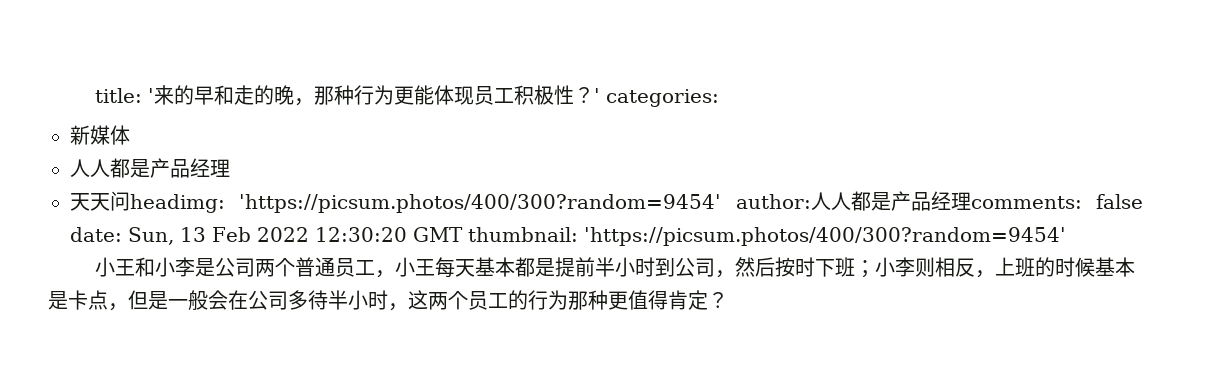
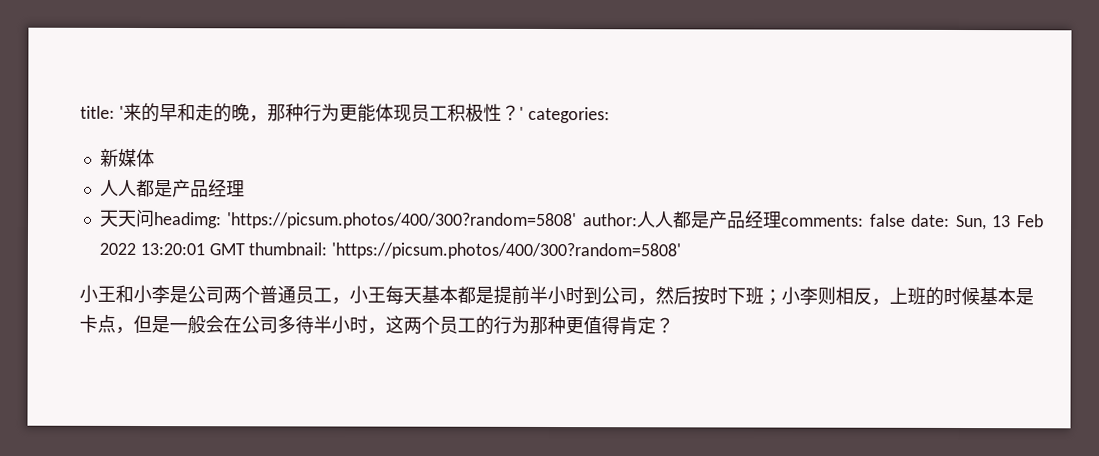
[239,194,722,213] 'https://picsum.photos/400/300?random=9454' -> [226,212,578,230] 'https://picsum.photos/400/300?random=5808'
[314,227,407,242] 12:30:20 -> [139,242,205,256] 13:20:01
[583,227,1066,246] 'https://picsum.photos/400/300?random=9454' -> [331,242,682,260] 'https://picsum.photos/400/300?random=5808'

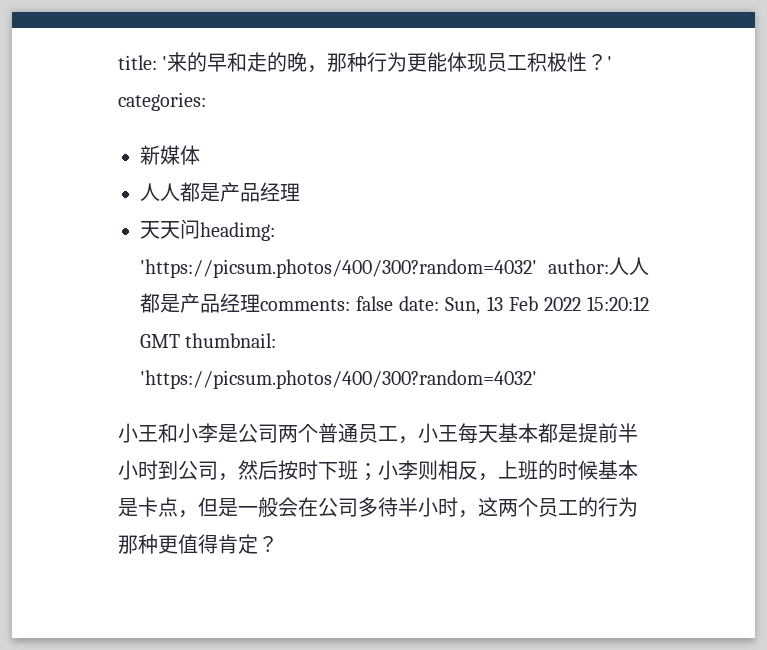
[226,212,578,230] 'https://picsum.photos/400/300?random=5808' -> [140,259,537,278] 'https://picsum.photos/400/300?random=4032'
[139,242,205,256] 13:20:01 -> [587,296,650,311] 15:20:12
[331,242,682,260] 'https://picsum.photos/400/300?random=5808' -> [140,370,537,389] 'https://picsum.photos/400/300?random=4032'

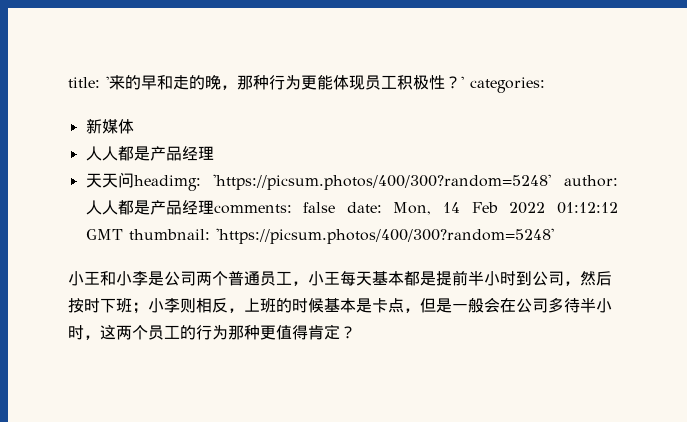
[140,259,537,278] 'https://picsum.photos/400/300?random=4032' -> [213,174,552,190] 'https://picsum.photos/400/300?random=5248'
[445,296,503,315] Sun, 13 -> [393,202,461,215] Mon, 14
[587,296,650,311] 15:20:12 -> [557,202,618,214] 01:12:12
[140,370,537,389] 'https://picsum.photos/400/300?random=4032' -> [215,228,554,244] 'https://picsum.photos/400/300?random=5248'

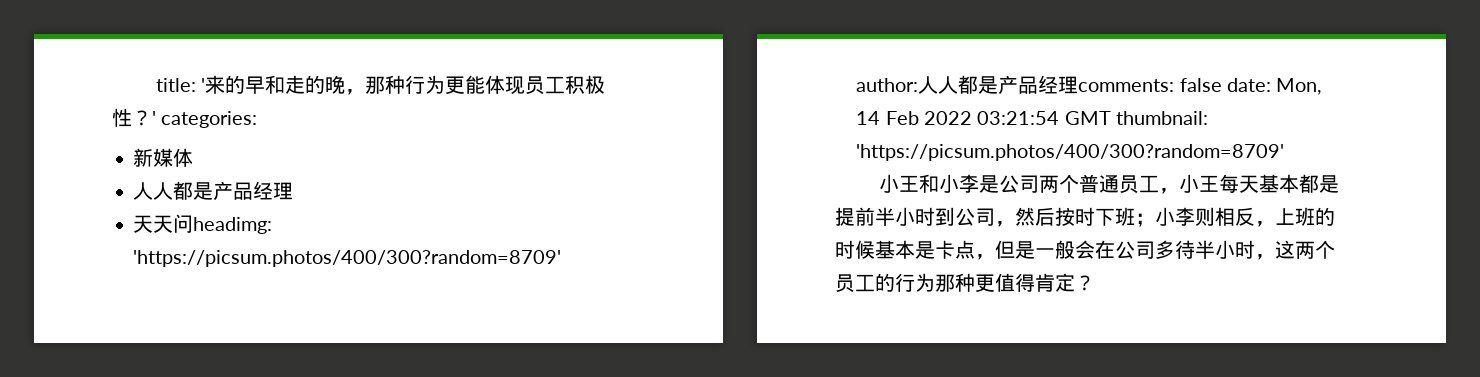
[213,174,552,190] 'https://picsum.photos/400/300?random=5248' -> [133,250,562,267] 'https://picsum.photos/400/300?random=8709'
[557,202,618,214] 01:12:12 -> [977,111,1060,125] 03:21:54
[215,228,554,244] 'https://picsum.photos/400/300?random=5248' -> [856,144,1285,161] 'https://picsum.photos/400/300?random=8709'

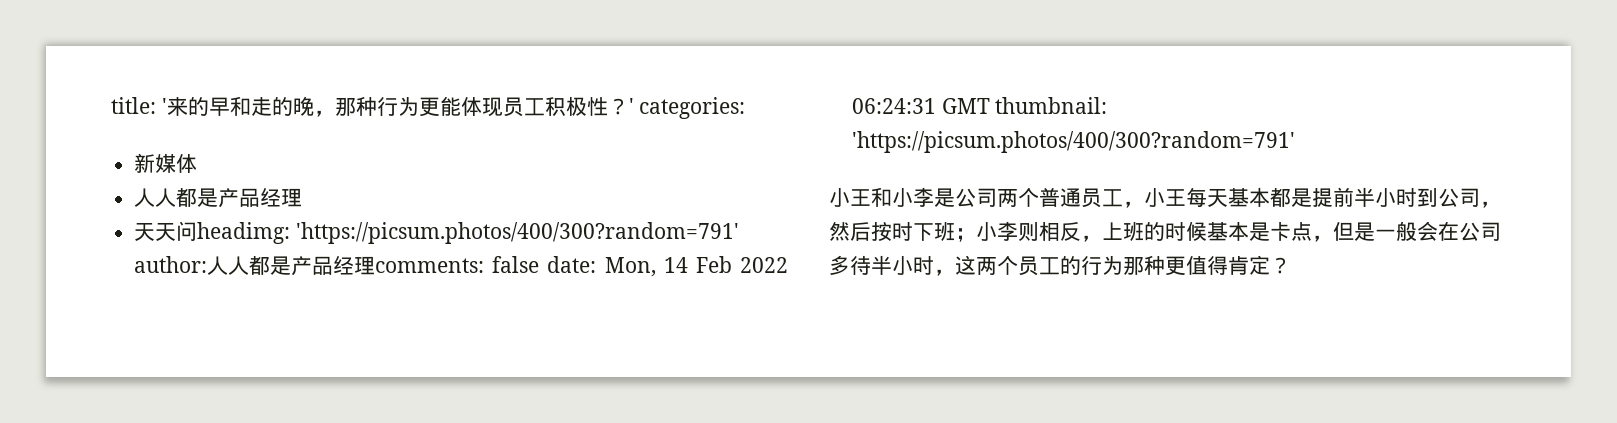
[133,250,562,267] 'https://picsum.photos/400/300?random=8709' -> [295,222,739,244] 'https://picsum.photos/400/300?random=791'
[977,111,1060,125] 03:21:54 -> [852,98,937,114] 06:24:31
[856,144,1285,161] 'https://picsum.photos/400/300?random=8709' -> [852,131,1296,153] 'https://picsum.photos/400/300?random=791'

